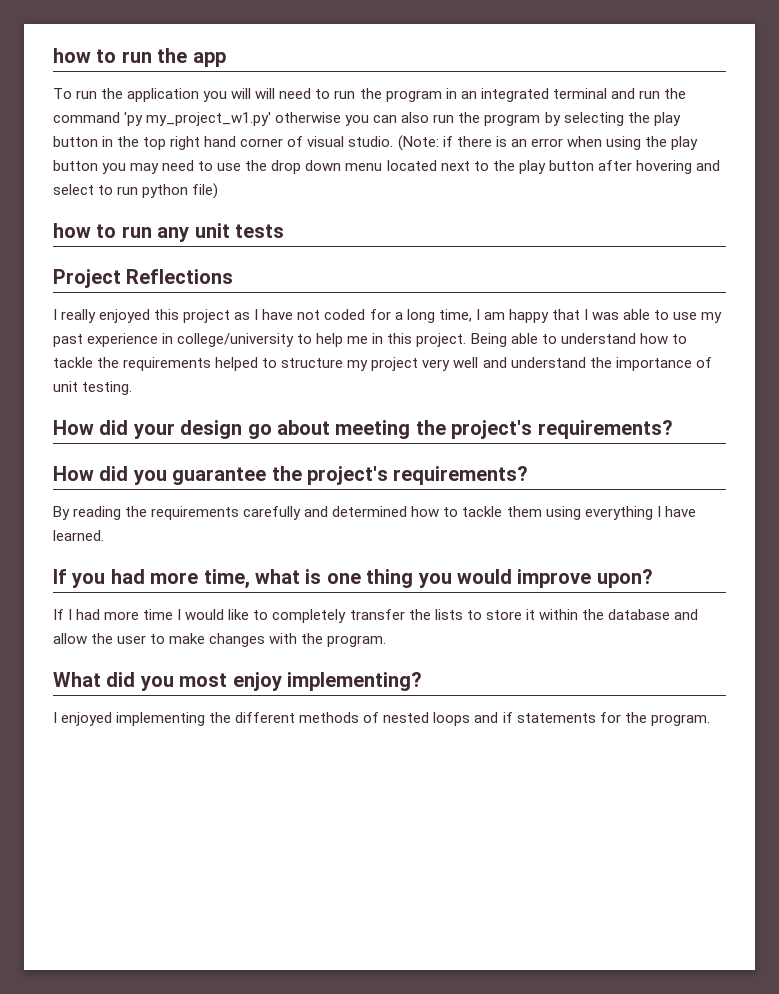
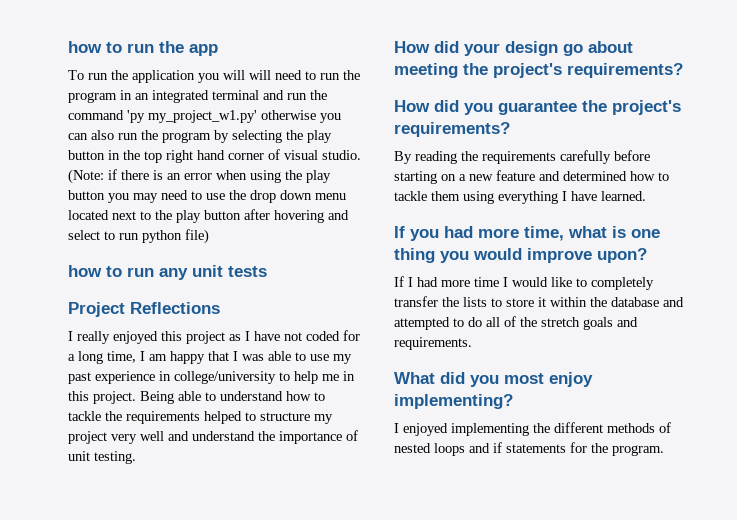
(302, 513) none -> [614,150,650,161] [394,170,535,184] before starting on a new feature
[53,633,387,647] allow the user to make changes with the program. -> [394,316,638,330] [394,337,472,350] attempted to do all of the stretch goals and requirements.

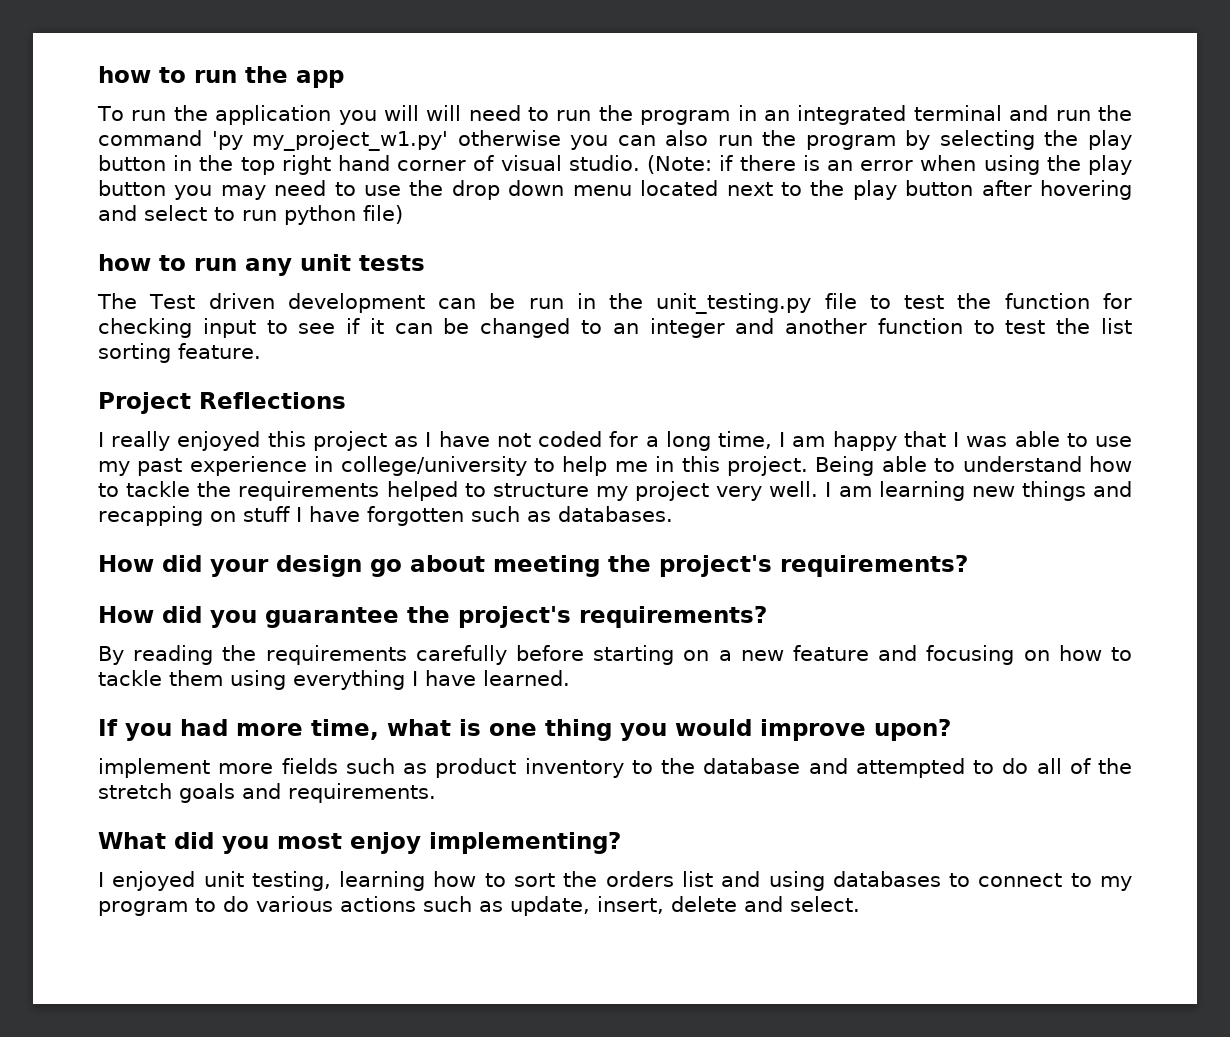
(267, 271) none -> [97,293,1133,314] [98,318,1133,338] [98,343,261,363] // The Test driven development can be run in the unit_testing.py file to test the function for checking input to see if it can be changed to an integer and another function to test the list sorting feature.
[140,430,358,444] [68,451,136,464] well and understand the importance of unit testing. -> [769,481,1132,501] [98,506,673,526] well. I am learning new things and recapping on stuff I have forgotten such as databases.
[563,171,627,181] determined -> [926,645,1050,665] focusing on
[394,276,654,290] [394,296,587,307] If I had more time I would like to completely transfer the lists to store it within -> [98,758,653,778] implement more fields such as product inventory to
[451,422,671,436] [394,442,664,456] implementing the different methods of nested loops and if statements for the program. -> [203,871,1132,891] [98,896,860,916] unit testing, learning how to sort the orders list and using databases to connect to my program to do various actions such as update, insert, delete and select.

